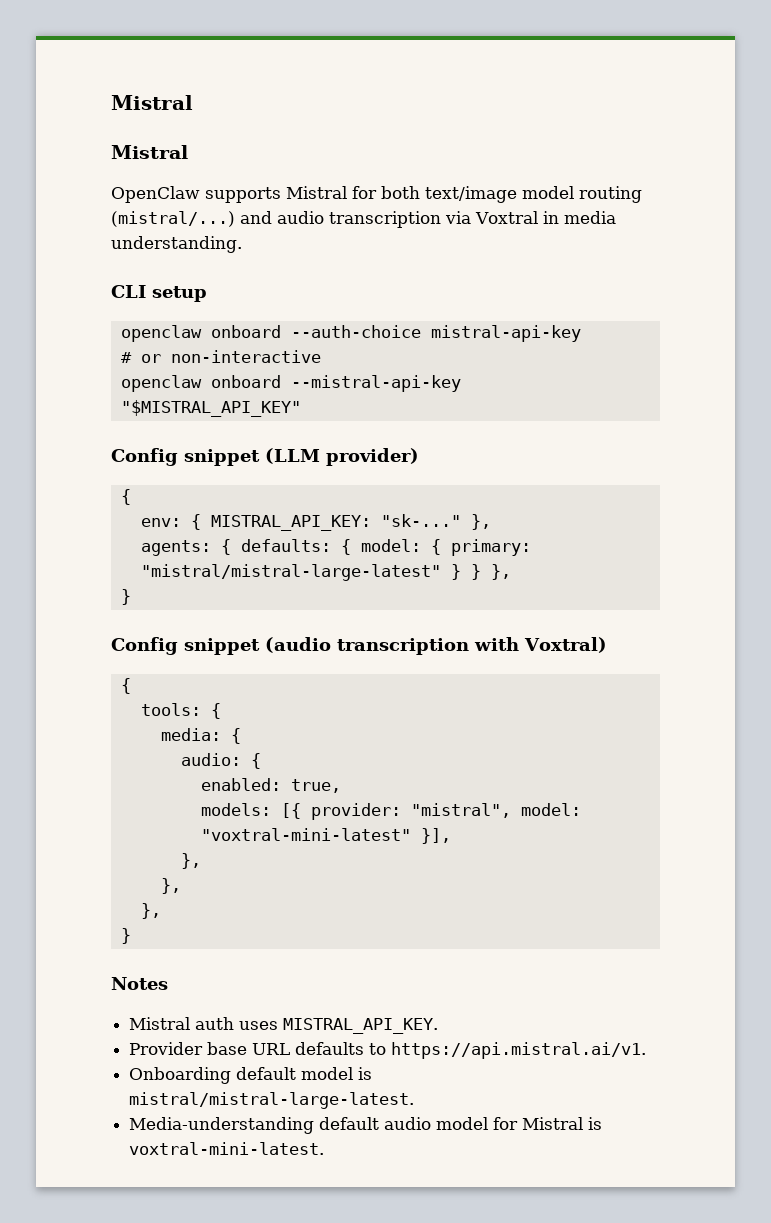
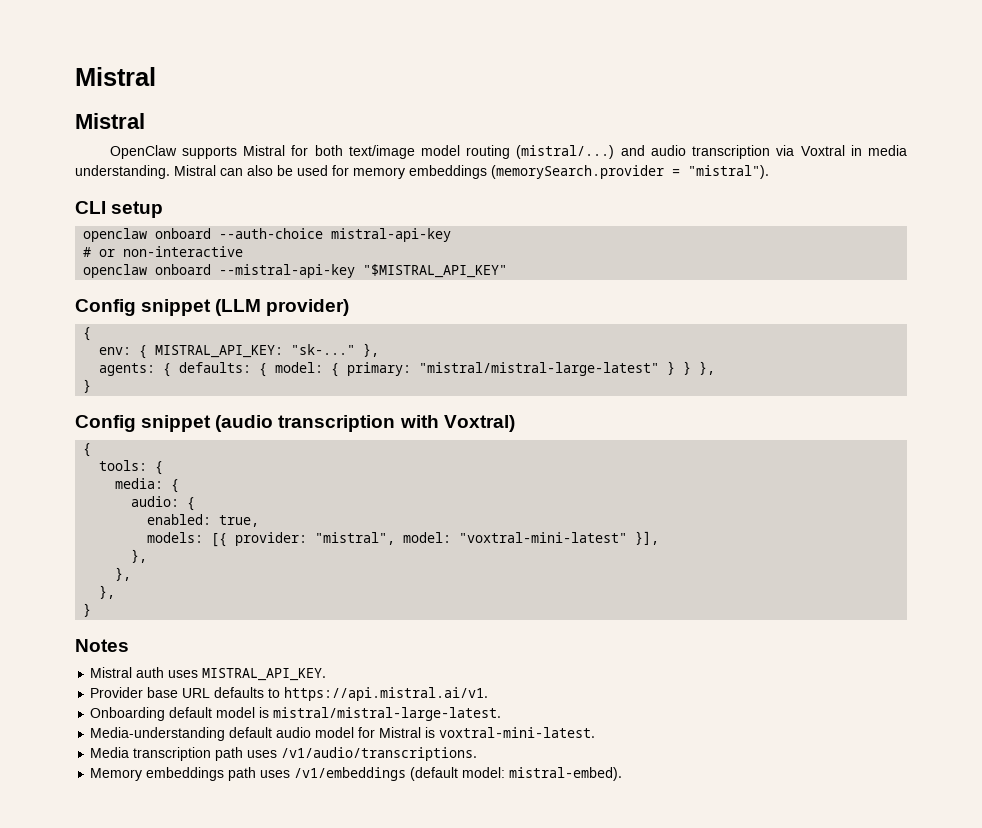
(242, 244) none -> [174,165,769,179] Mistral can also be used for memory embeddings (memorySearch.provider = "mistral").
(325, 1148) none -> [90,747,478,761] [90,767,623,781] // Media transcription path uses /v1/audio/transcriptions. // Memory embeddings path uses /v1/embeddings (default model: mistral-embed).

